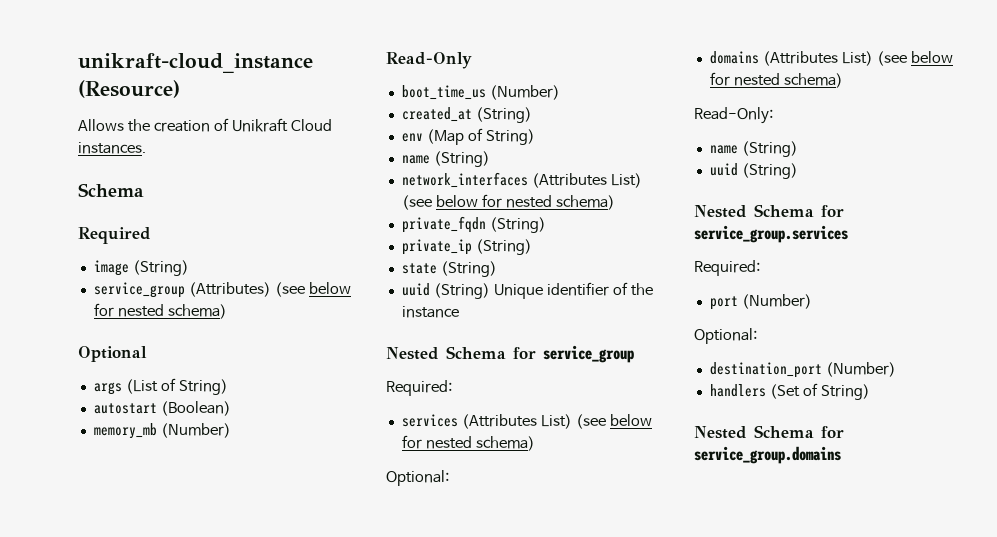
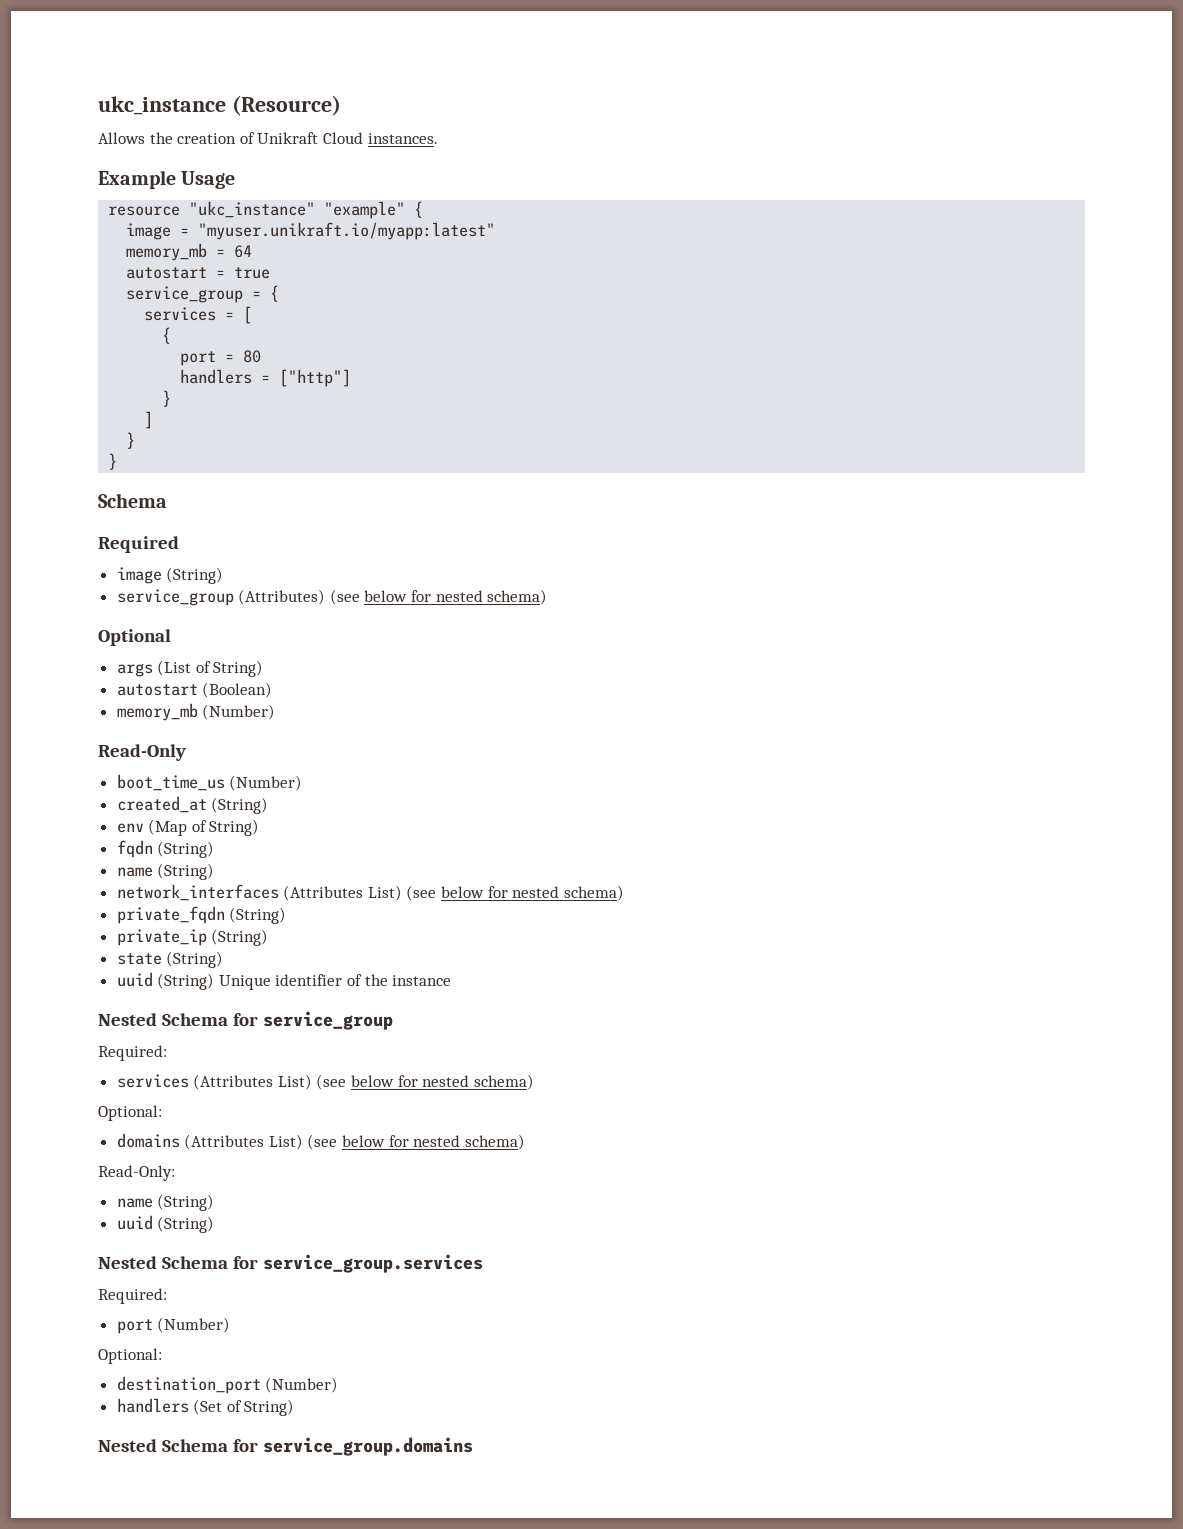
[78,53,313,73] unikraft-cloud_instance -> [98,96,226,115] ukc_instance
(146, 148) none -> [98,170,236,189] [108,201,424,219] [126,222,496,240] [126,243,253,261] [126,267,271,279] [126,285,280,303] [144,306,253,324] [162,327,172,344] [180,350,262,366] [180,369,352,387] [162,390,172,407] [144,411,154,429] [126,432,136,449] [108,453,118,470] // Example Usage // resource "ukc_instance" "example" { // image = "myuser.unikraft.io/myapp:latest" // memory_mb = 64 // autostart = true // service_group = { // services = [ // { // port = 80 // handlers = ["http"] // } // ] // } // }
(535, 137) none -> [116,840,215,858] // fqdn (String)

